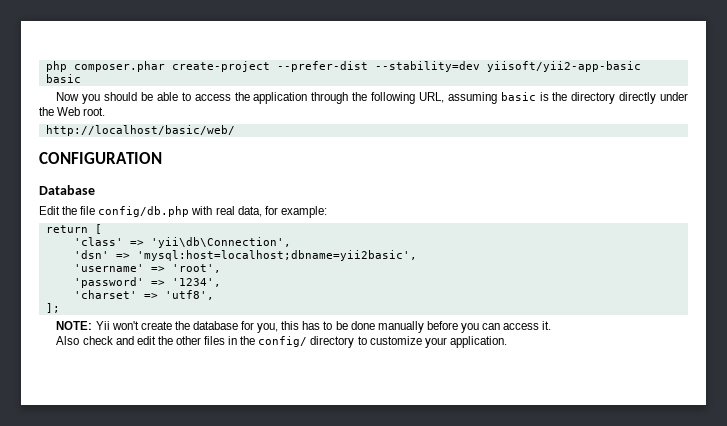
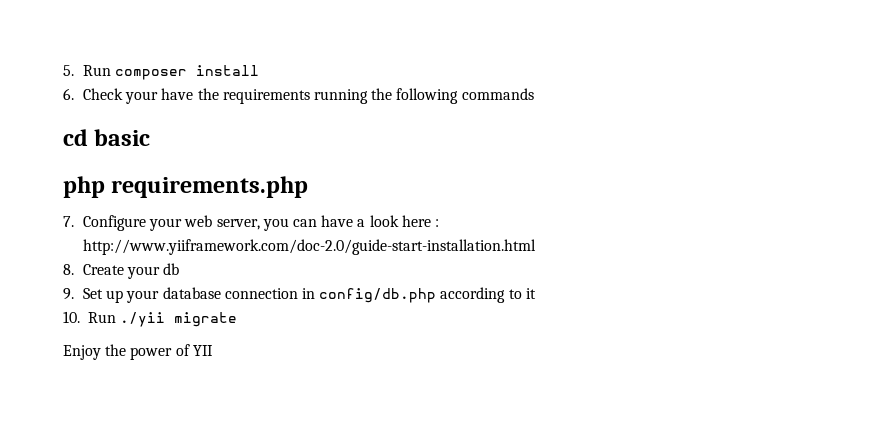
[45,61,641,72] [45,74,81,83] [56,92,688,104] [39,107,106,116] [45,125,235,136] [39,152,162,164] [39,185,95,195] [39,206,327,218] [45,224,102,234] [73,237,291,248] [73,250,417,261] [73,264,221,273] [73,277,221,288] [73,290,214,300] [45,303,60,313] [56,321,552,333] [56,336,507,348] php composer.phar create-project --prefer-dist --stability=dev yiisoft/yii2-app-basic basic // Now you should be able to access the application through the following URL, assuming basic is the directory directly under the Web root. // http://localhost/basic/web/ // CONFIGURATION // Database // Edit the file config/db.php with real data, for example: // return [ // 'class' => 'yii\db\Connection', // 'dsn' => 'mysql:host=localhost;dbname=yii2basic', // 'username' => 'root', // 'password' => '1234', // 'charset' => 'utf8', // ]; // NOTE: Yii won't create the database for you, this has to be done manually before you can access it. // Also check and edit the other files in the config/ directory to customize your application. -> [63,65,260,80] [63,88,534,104] [63,129,151,146] [63,176,309,198] [63,215,439,231] [83,239,537,255] [63,263,180,279] [63,287,536,303] [63,311,237,327] [63,344,213,360] 5. Run composer install // 6. Check your have the requirements running the following commands // cd basic // php requirements.php // 7. Configure your web server, you can have a look here : http://www.yiiframework.com/doc-2.0/guide-start-installation.html // 8. Create your db // 9. Set up your database connection in config/db.php according to it // 10. Run ./yii migrate // Enjoy the power of YII

